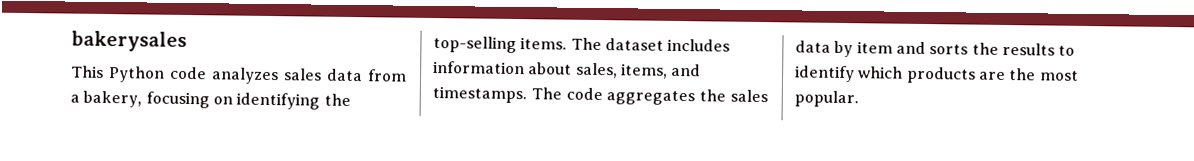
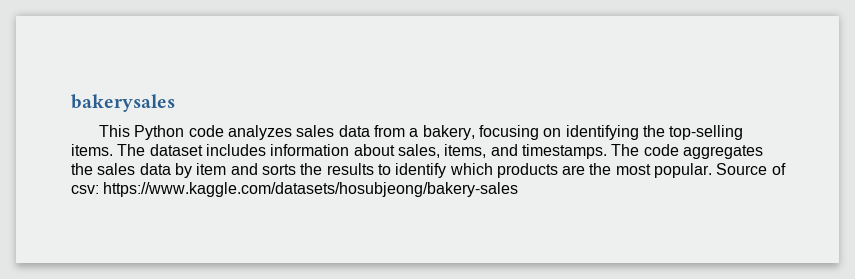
(859, 99) none -> [716,163,786,175] [71,182,519,197] Source of csv: https://www.kaggle.com/datasets/hosubjeong/bakery-sales

